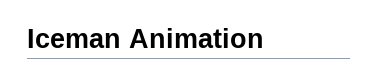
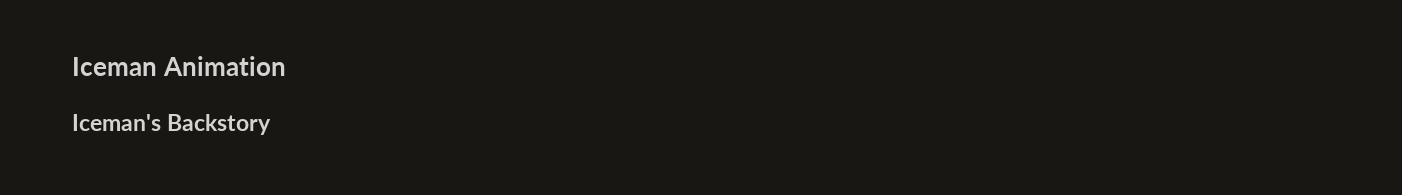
(264, 38) none -> [72,114,272,135] // Iceman's Backstory

